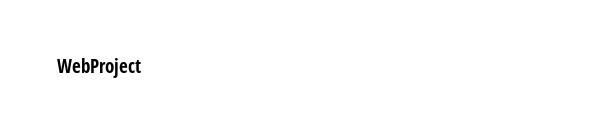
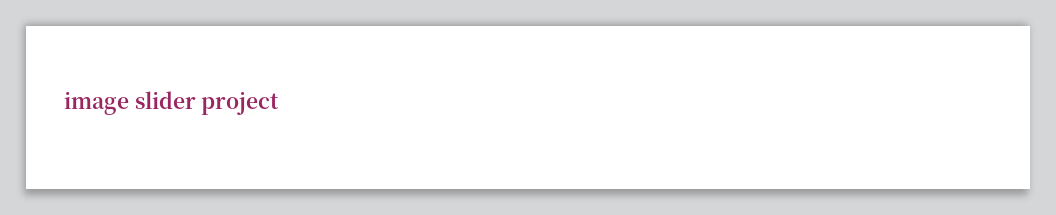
[57,58,141,78] WebProject -> [64,91,280,115] image slider project

